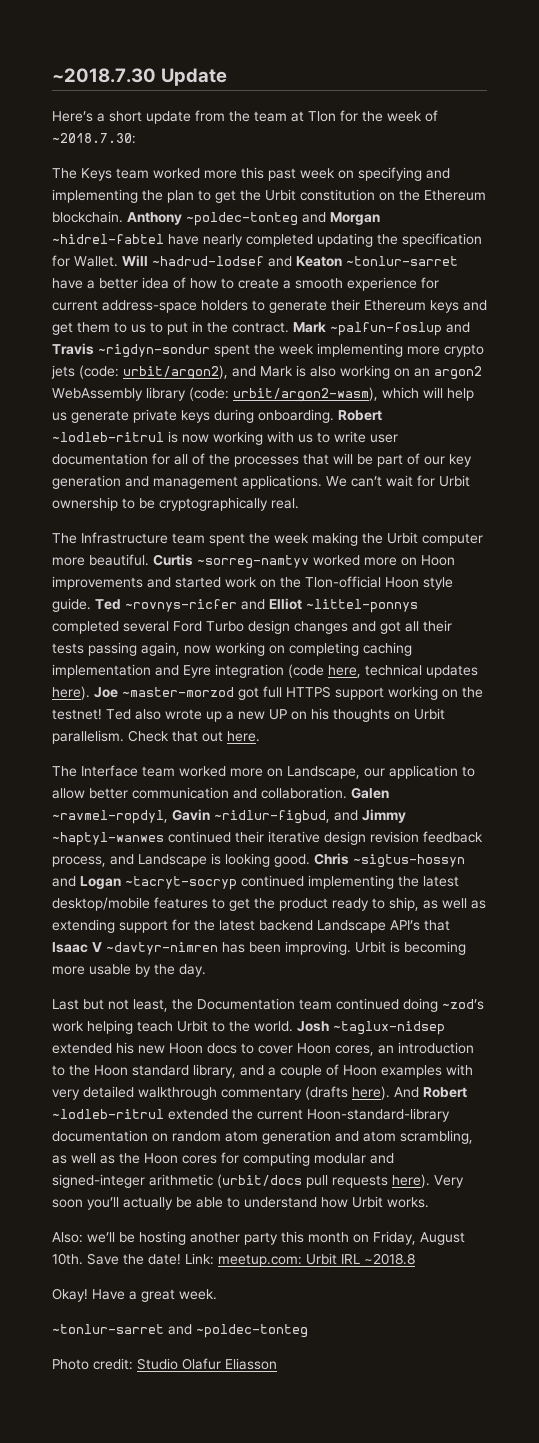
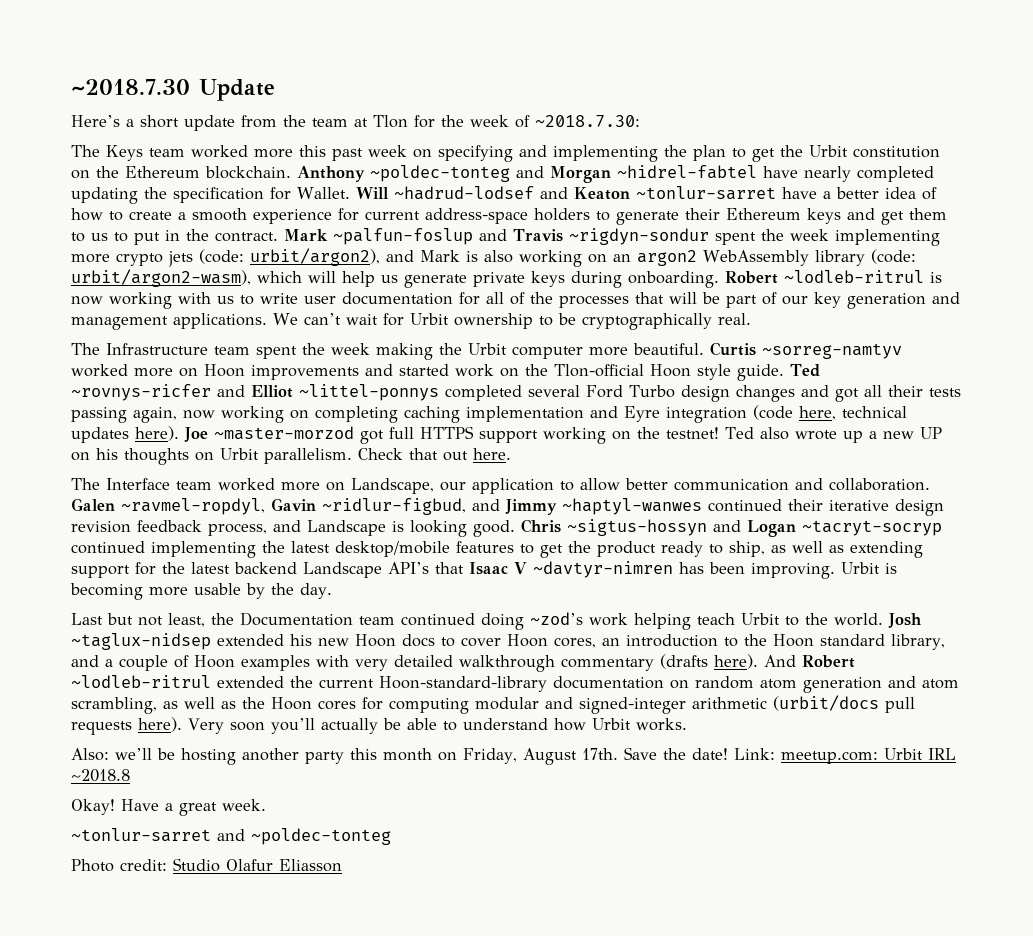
[52,1253,83,1265] 10th. -> [581,748,618,760] 17th.

